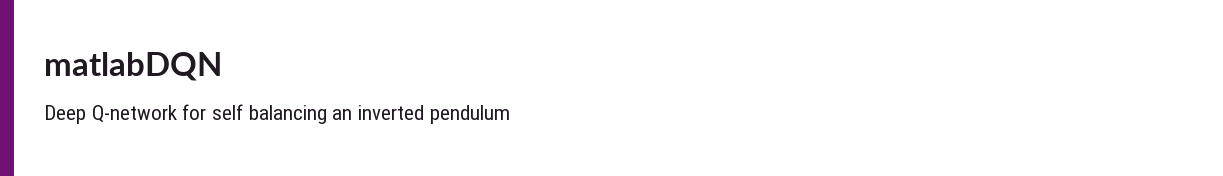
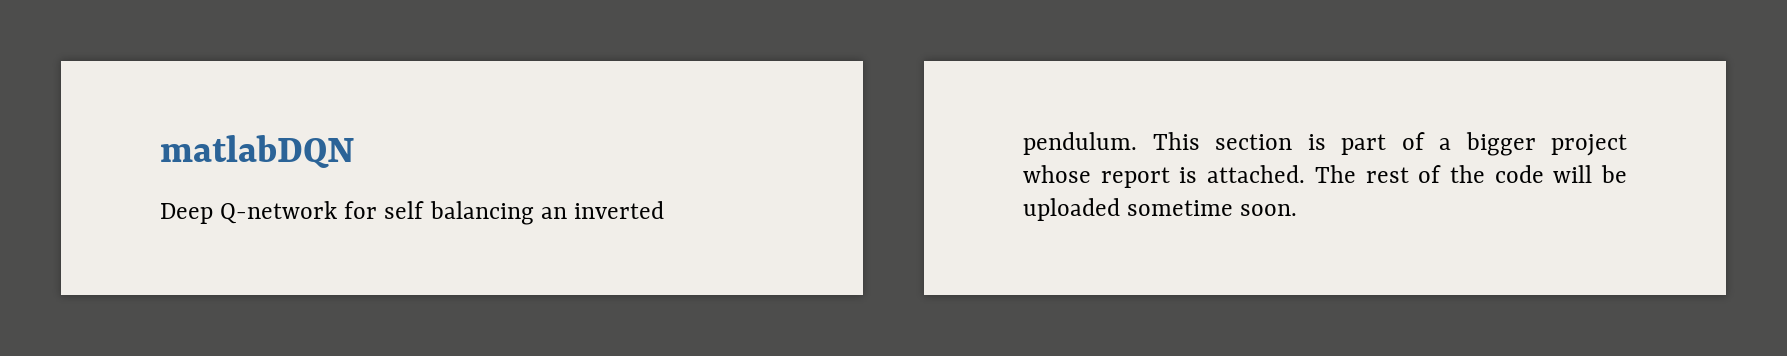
[429,105,510,124] pendulum -> [1023,132,1627,156] [1023,165,1627,188] [1023,198,1298,221] pendulum. This section is part of a bigger project whose report is attached. The rest of the code will be uploaded sometime soon.

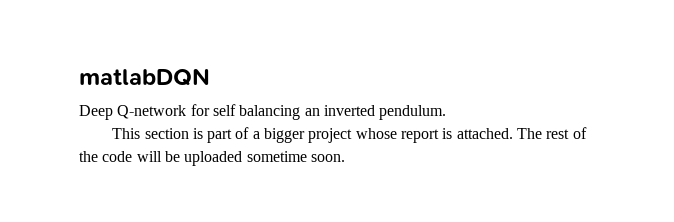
(1137, 143) none -> (447, 112) //

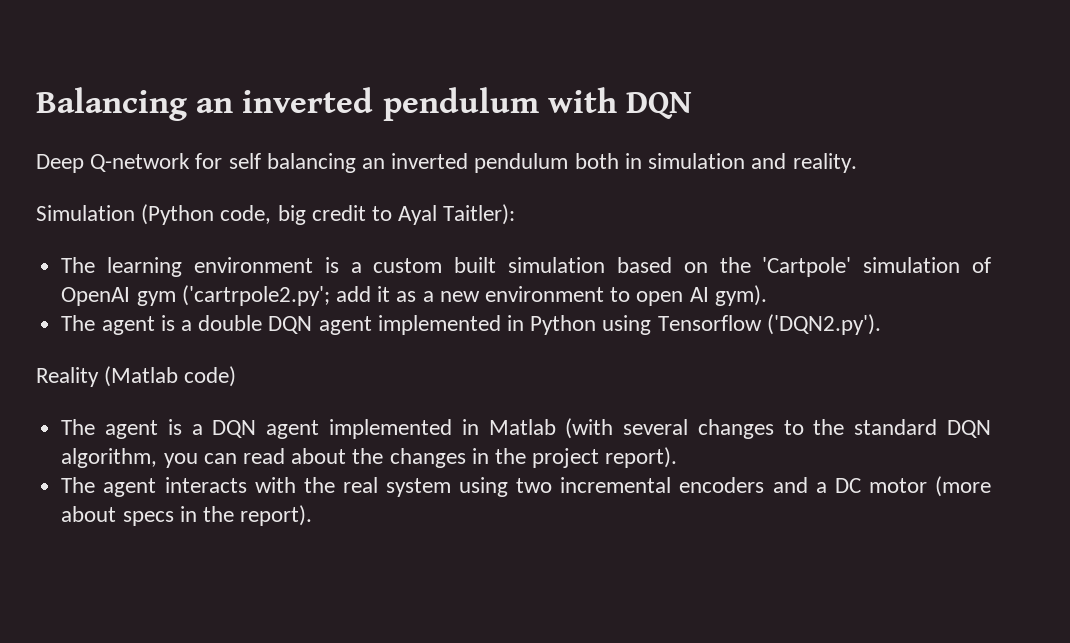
[79,68,210,86] matlabDQN -> [36,87,692,121] Balancing an inverted pendulum with DQN
[379,105,447,120] [112,127,587,143] [79,151,345,166] pendulum. // This section is part of a bigger project whose report is attached. The rest of the code will be uploaded sometime soon. -> [474,153,857,173] [36,204,516,225] [61,257,991,277] [61,285,767,306] [61,314,881,335] [36,366,237,387] [61,418,991,439] [61,447,678,468] [61,476,992,497] [61,505,313,526] pendulum both in simulation and reality. // Simulation (Python code, big credit to Ayal Taitler): // The learning environment is a custom built simulation based on the 'Cartpole' simulation of OpenAI gym ('cartrpole2.py'; add it as a new environment to open AI gym). // The agent is a double DQN agent implemented in Python using Tensorflow ('DQN2.py'). // Reality (Matlab code) // The agent is a DQN agent implemented in Matlab (with several changes to the standard DQN algorithm, you can read about the changes in the project report). // The agent interacts with the real system using two incremental encoders and a DC motor (more about specs in the report).

